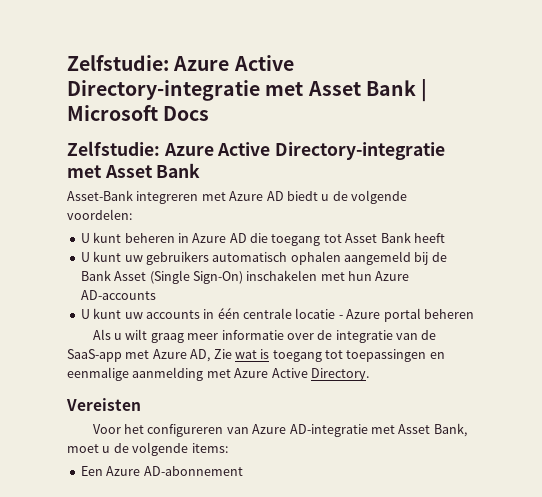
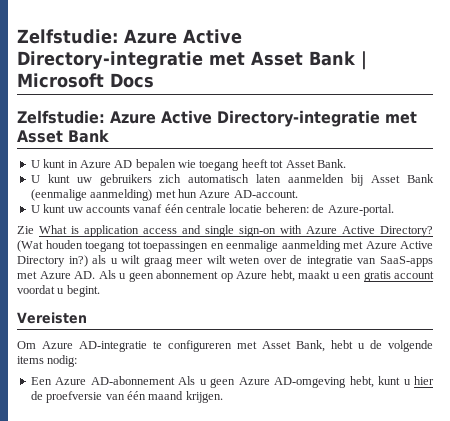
[67,190,407,204] [67,209,132,220] [80,232,175,243] // Asset-Bank integreren met Azure AD biedt u de volgende voordelen: // U kunt beheren -> [30,159,66,168] // U kunt
[250,232,445,246] [80,251,447,265] [80,270,318,284] die toegang tot Asset Bank heeft // U kunt uw gebruikers automatisch ophalen aangemeld bij de Bank Asset (Single Sign-On) inschakelen -> [135,159,346,171] [30,174,435,186] [30,189,153,201] bepalen wie toegang heeft tot Asset Bank. // U kunt uw gebruikers zich automatisch laten aanmelden bij Asset Bank (eenmalige aanmelding)
[80,290,156,300] AD-accounts -> [233,190,298,198] AD-account.
[203,309,215,319] in -> [133,204,163,213] vanaf
[338,308,474,322] [92,329,437,343] [67,349,270,362] - Azure portal beheren // Als u wilt graag meer informatie over de integratie van de SaaS-app met Azure AD, Zie wat is -> [265,204,394,216] [17,225,433,237] [17,240,83,252] beheren: de Azure-portal. // Zie What is application access and single sign-on with Azure Active Directory? (Wat houden
[310,368,369,381] [66,398,141,411] [92,424,368,437] Directory. // Vereisten // Voor het configureren van Azure AD-integratie -> [17,255,434,267] [17,270,434,282] [17,285,100,297] [17,312,87,324] [17,340,232,352] Directory in?) als u wilt graag meer wilt weten over de integratie van SaaS-apps met Azure AD. Als u geen abonnement op Azure hebt, maakt u een gratis account voordat u begint. // Vereisten // Om Azure AD-integratie te configureren
[67,442,228,456] moet u de volgende items: -> [331,340,433,352] [17,355,78,367] hebt u de volgende items nodig:
(243, 471) none -> [178,376,435,388] [30,391,223,403] Als u geen Azure AD-omgeving hebt, kunt u hier de proefversie van één maand krijgen.

